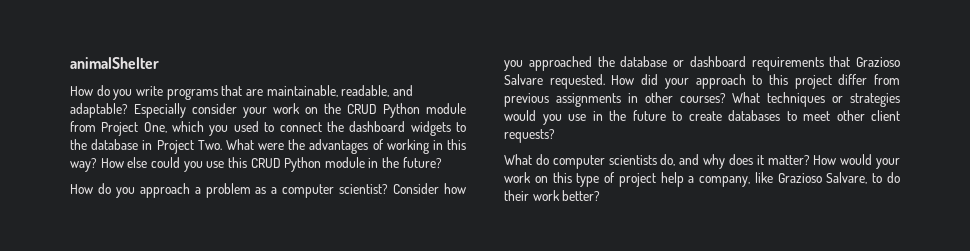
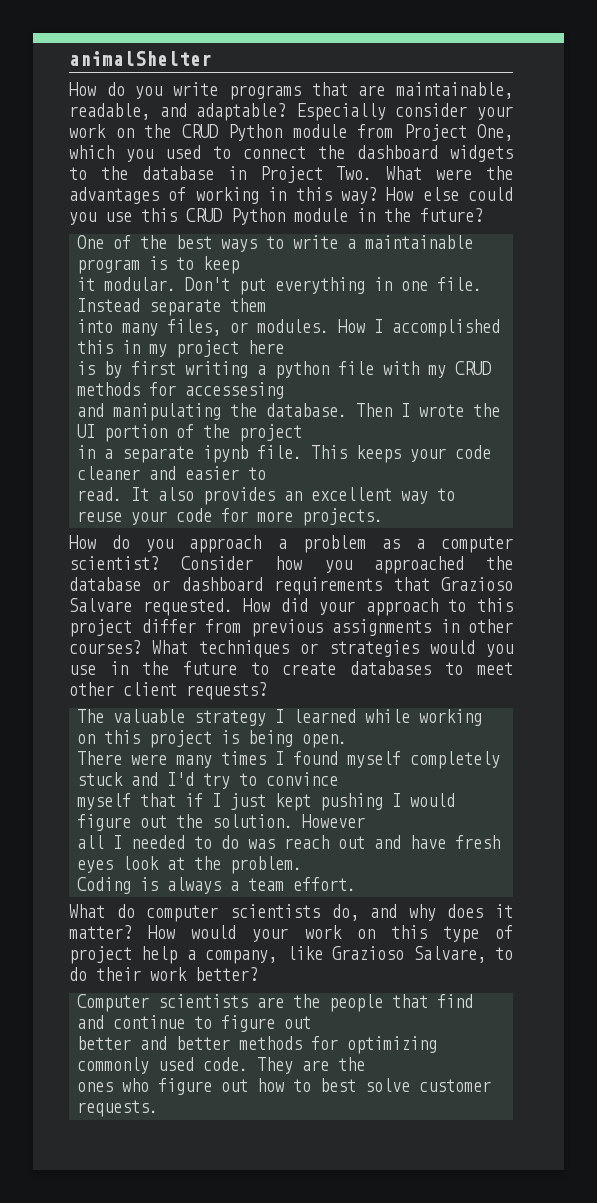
(442, 162) none -> [77,235,474,252] [77,256,240,274] [77,277,483,295] [77,298,267,316] [77,319,501,337] [77,340,285,358] [77,361,492,379] [77,382,285,399] [77,403,501,421] [77,424,303,442] [77,445,492,463] [77,466,267,480] [77,487,456,505] [77,508,384,526] // One of the best ways to write a maintainable program is to keep // it modular. Don't put everything in one file. Instead separate them // into many files, or modules. How I accomplished this in my project here // is by first writing a python file with my CRUD methods for accessesing // and manipulating the database. Then I wrote the UI portion of the project // in a separate ipynb file. This keeps your code cleaner and easier to // read. It also provides an excellent way to reuse your code for more projects.
(555, 136) none -> [77,709,483,726] [77,730,348,748] [77,751,501,769] [77,772,339,789] [77,793,456,811] [77,814,366,831] [77,835,501,849] [77,856,303,874] [77,877,357,894] // The valuable strategy I learned while working on this project is being open. // There were many times I found myself completely stuck and I'd try to convince // myself that if I just kept pushing I would figure out the solution. However // all I needed to do was reach out and have fresh eyes look at the problem. // Coding is always a team effort.
(601, 195) none -> [77,994,474,1012] [77,1015,312,1032] [77,1036,438,1054] [77,1057,366,1074] [77,1078,492,1095] [77,1100,159,1117] // Computer scientists are the people that find and continue to figure out // better and better methods for optimizing commonly used code. They are the // ones who figure out how to best solve customer requests.

